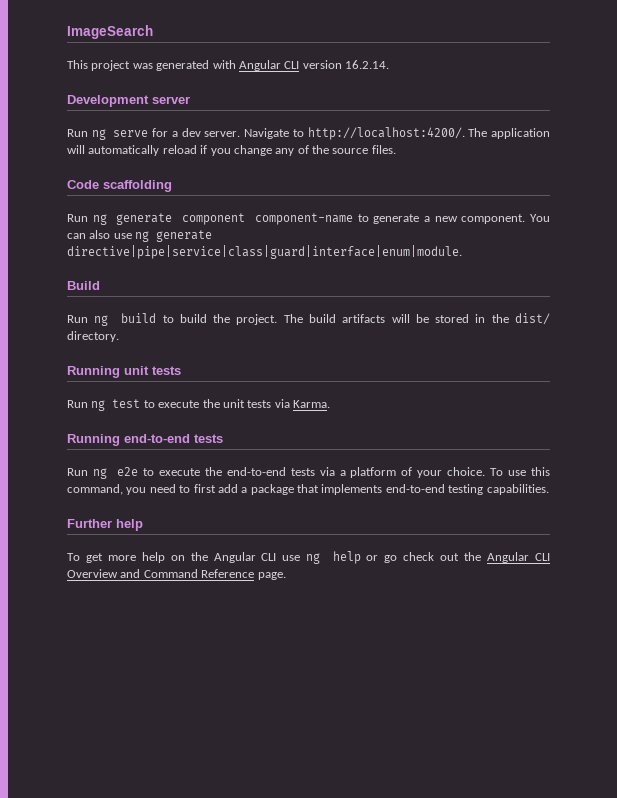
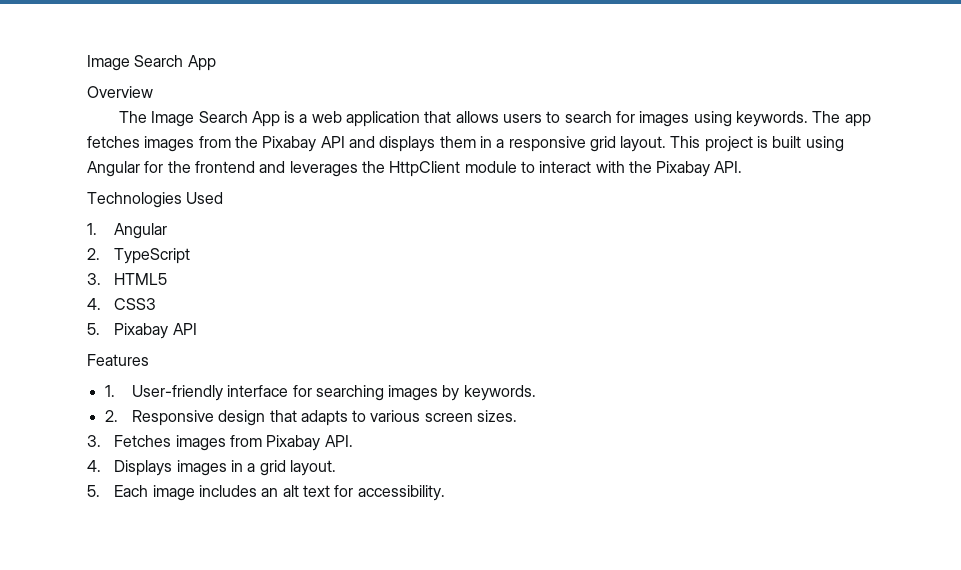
[67,25,153,39] [67,60,389,71] [67,95,190,107] [67,127,550,140] [67,145,396,156] [67,180,172,192] [67,213,550,225] [67,230,213,242] [67,245,462,259] [67,281,100,290] [67,313,550,326] [67,331,119,342] [67,366,181,378] [67,399,330,411] [67,434,223,446] [67,467,551,479] [67,484,549,495] [67,519,143,531] [67,551,550,564] [67,569,286,580] ImageSearch // This project was generated with Angular CLI version 16.2.14. // Development server // Run ng serve for a dev server. Navigate to http://localhost:4200/. The application will automatically reload if you change any of the source files. // Code scaffolding // Run ng generate component component-name to generate a new component. You can also use ng generate directive|pipe|service|class|guard|interface|enum|module. // Build // Run ng build to build the project. The build artifacts will be stored in the dist/ directory. // Running unit tests // Run ng test to execute the unit tests via Karma. // Running end-to-end tests // Run ng e2e to execute the end-to-end tests via a platform of your choice. To use this command, you need to first add a package that implements end-to-end testing capabilities. // Further help // To get more help on the Angular CLI use ng help or go check out the Angular CLI Overview and Command Reference page. -> [87,55,216,71] [87,86,153,98] [118,111,871,127] [87,136,844,152] [87,161,743,177] [87,192,224,208] [87,223,168,239] [87,248,191,264] [87,273,168,285] [87,298,157,310] [87,323,197,339] [87,354,149,366] [104,385,536,401] [104,410,518,426] [87,435,353,451] [87,460,336,476] [87,485,445,501] Image Search App // Overview // The Image Search App is a web application that allows users to search for images using keywords. The app fetches images from the Pixabay API and displays them in a responsive grid layout. This project is built using Angular for the frontend and leverages the HttpClient module to interact with the Pixabay API. // Technologies Used // 1. Angular // 2. TypeScript // 3. HTML5 // 4. CSS3 // 5. Pixabay API // Features // 1. User-friendly interface for searching images by keywords. // 2. Responsive design that adapts to various screen sizes. // 3. Fetches images from Pixabay API. // 4. Displays images in a grid layout. // 5. Each image includes an alt text for accessibility.

